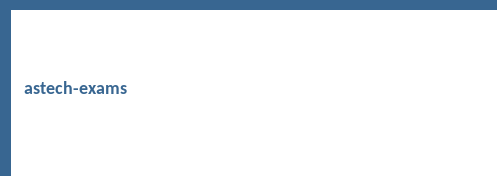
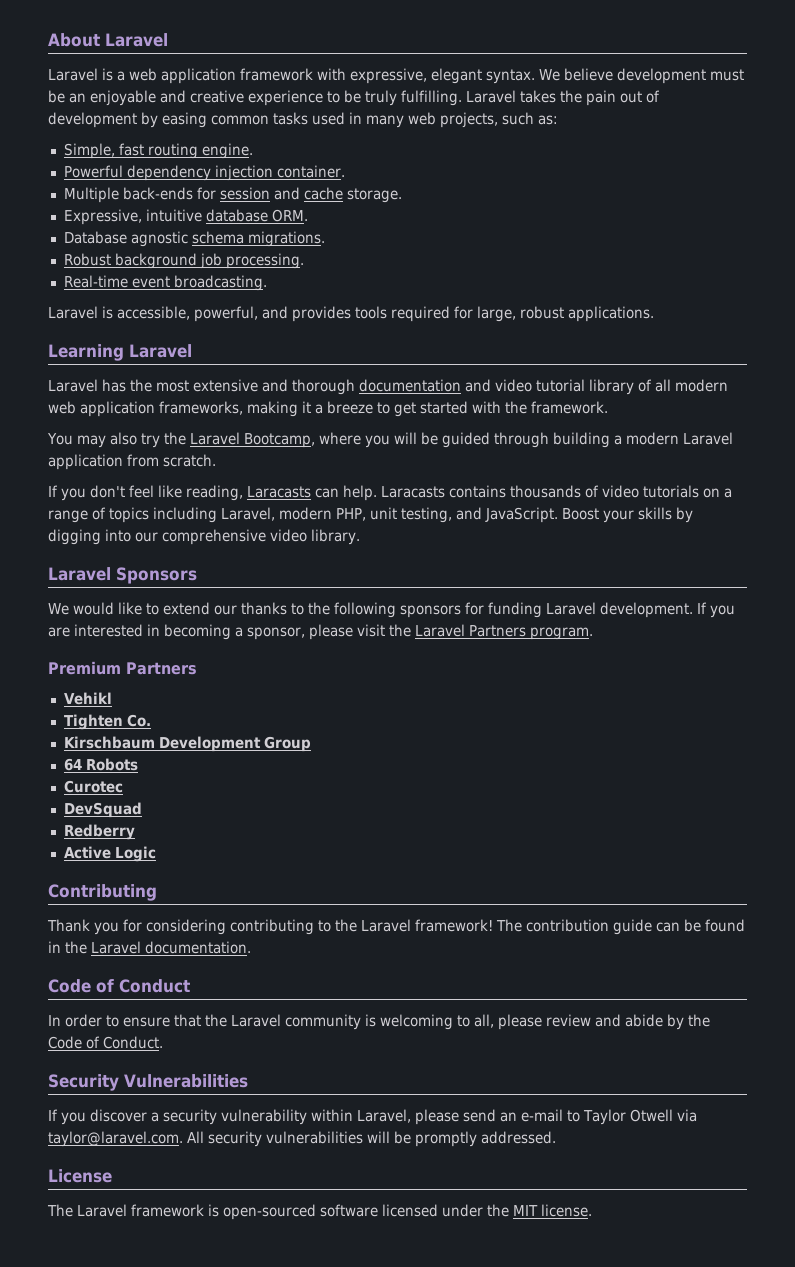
[24,81,127,94] astech-exams -> [48,33,168,47] [48,68,744,84] [48,90,660,106] [48,112,558,128] [63,143,253,159] [63,165,345,181] [63,187,402,203] [63,209,308,225] [63,231,325,247] [63,253,304,269] [63,275,267,291] [48,306,654,322] [48,344,192,361] [48,379,728,395] [48,401,608,417] [47,432,733,448] [48,454,216,470] [48,485,732,501] [48,507,693,523] [48,529,360,545] [48,567,197,584] [48,602,735,618] [48,624,593,640] [48,661,197,675] [63,692,112,705] [63,714,151,730] [63,736,311,752] [63,758,138,771] [63,780,123,793] [63,802,142,818] [63,824,135,840] [63,846,156,862] [48,884,157,901] [47,919,745,935] [48,941,251,954] [48,979,190,993] [48,1014,710,1030] [48,1036,163,1049] [48,1074,248,1091] [48,1109,697,1125] [48,1131,556,1147] [48,1169,112,1183] [47,1204,592,1220] About Laravel // Laravel is a web application framework with expressive, elegant syntax. We believe development must be an enjoyable and creative experience to be truly fulfilling. Laravel takes the pain out of development by easing common tasks used in many web projects, such as: // Simple, fast routing engine. // Powerful dependency injection container. // Multiple back-ends for session and cache storage. // Expressive, intuitive database ORM. // Database agnostic schema migrations. // Robust background job processing. // Real-time event broadcasting. // Laravel is accessible, powerful, and provides tools required for large, robust applications. // Learning Laravel // Laravel has the most extensive and thorough documentation and video tutorial library of all modern web application frameworks, making it a breeze to get started with the framework. // You may also try the Laravel Bootcamp, where you will be guided through building a modern Laravel application from scratch. // If you don't feel like reading, Laracasts can help. Laracasts contains thousands of video tutorials on a range of topics including Laravel, modern PHP, unit testing, and JavaScript. Boost your skills by digging into our comprehensive video library. // Laravel Sponsors // We would like to extend our thanks to the following sponsors for funding Laravel development. If you are interested in becoming a sponsor, please visit the Laravel Partners program. // Premium Partners // Vehikl // Tighten Co. // Kirschbaum Development Group // 64 Robots // Curotec // DevSquad // Redberry // Active Logic // Contributing // Thank you for considering contributing to the Laravel framework! The contribution guide can be found in the Laravel documentation. // Code of Conduct // In order to ensure that the Laravel community is welcoming to all, please review and abide by the Code of Conduct. // Security Vulnerabilities // If you discover a security vulnerability within Laravel, please send an e-mail to Taylor Otwell via taylor@laravel.com. All security vulnerabilities will be promptly addressed. // License // The Laravel framework is open-sourced software licensed under the MIT license.

